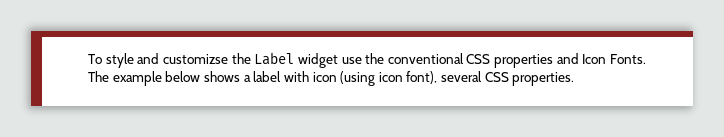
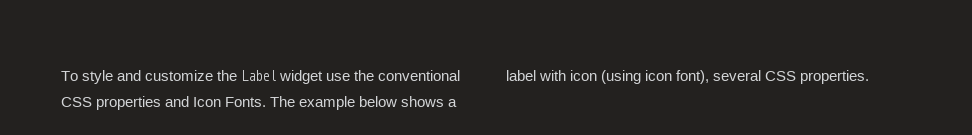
[162,54,228,64] customizse -> [145,70,214,81] customize

